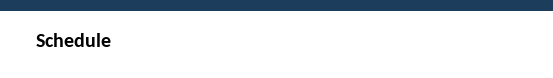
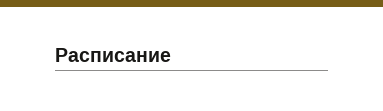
[36,33,111,47] Schedule -> [55,48,171,62] Расписание

